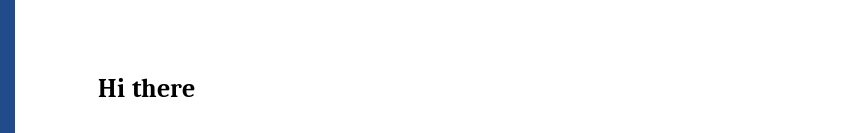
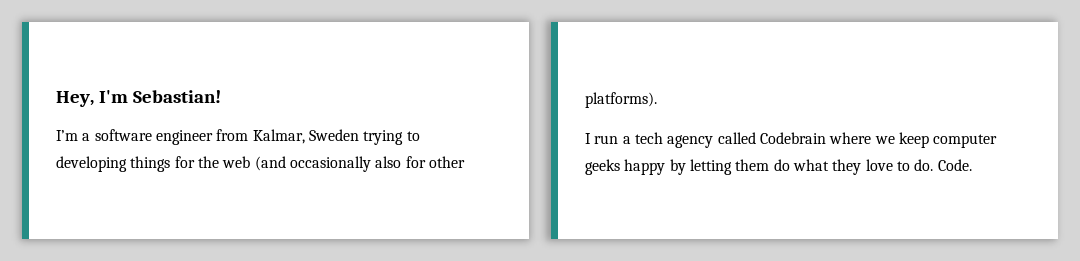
[98,78,195,97] Hi there -> [56,90,221,107] [56,129,420,145] [56,156,465,172] [585,92,657,108] [585,132,998,148] [585,159,972,175] Hey, I'm Sebastian! // I’m a software engineer from Kalmar, Sweden trying to developing things for the web (and occasionally also for other platforms). // I run a tech agency called Codebrain where we keep computer geeks happy by letting them do what they love to do. Code.

